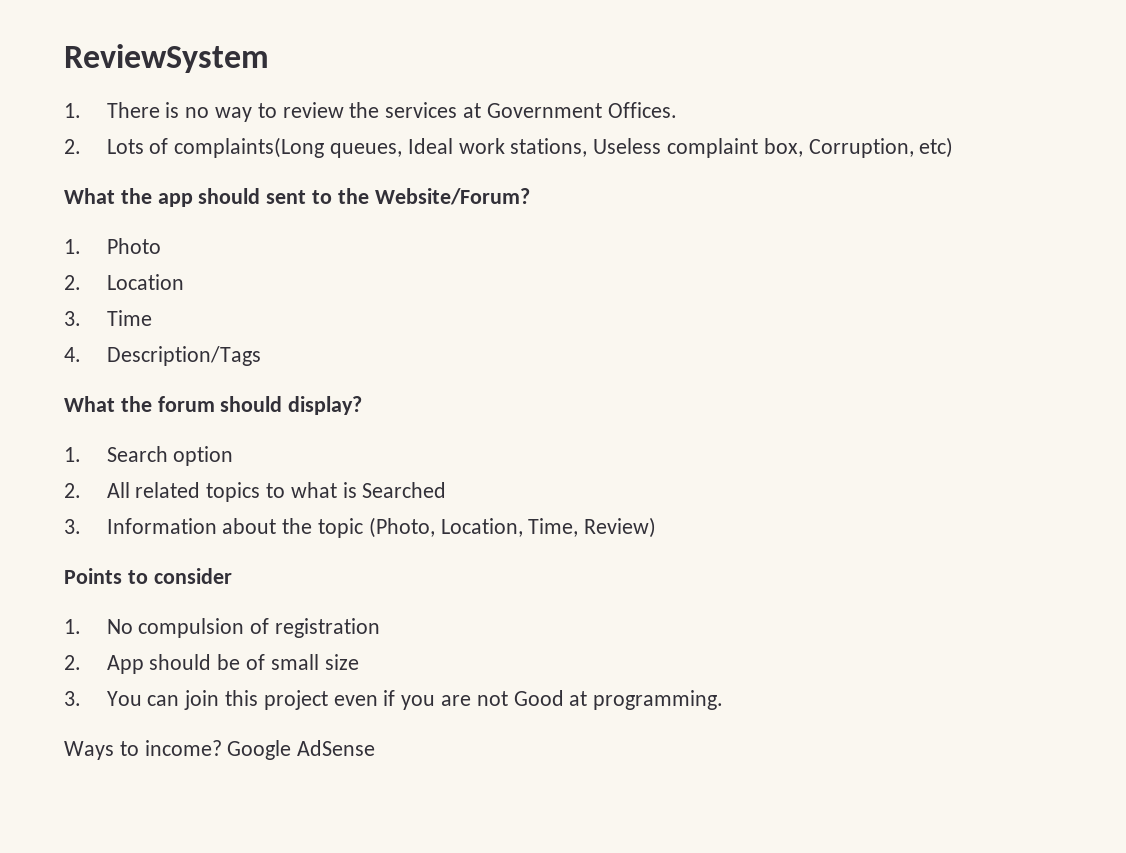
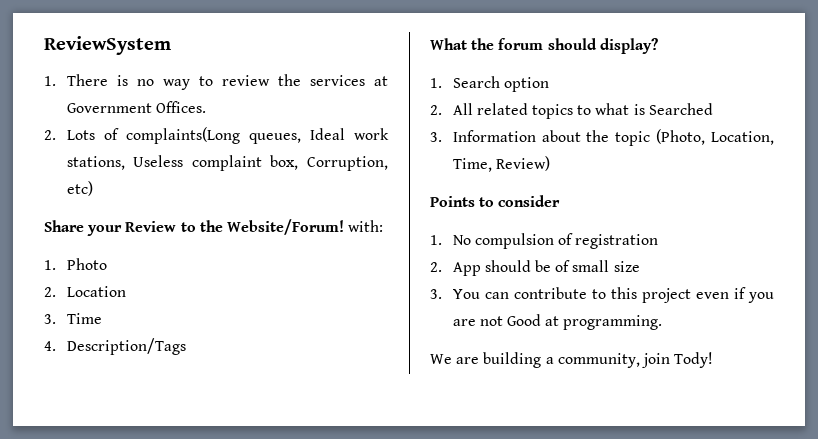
[64,188,530,207] What the app should sent to the Website/Forum? -> [44,219,384,236] Share your Review to the Website/Forum! with:
[184,690,220,710] join -> [513,287,606,299] contribute to
[64,740,376,760] Ways to income? Google AdSense -> [430,352,714,368] We are building a community, join Tody!

